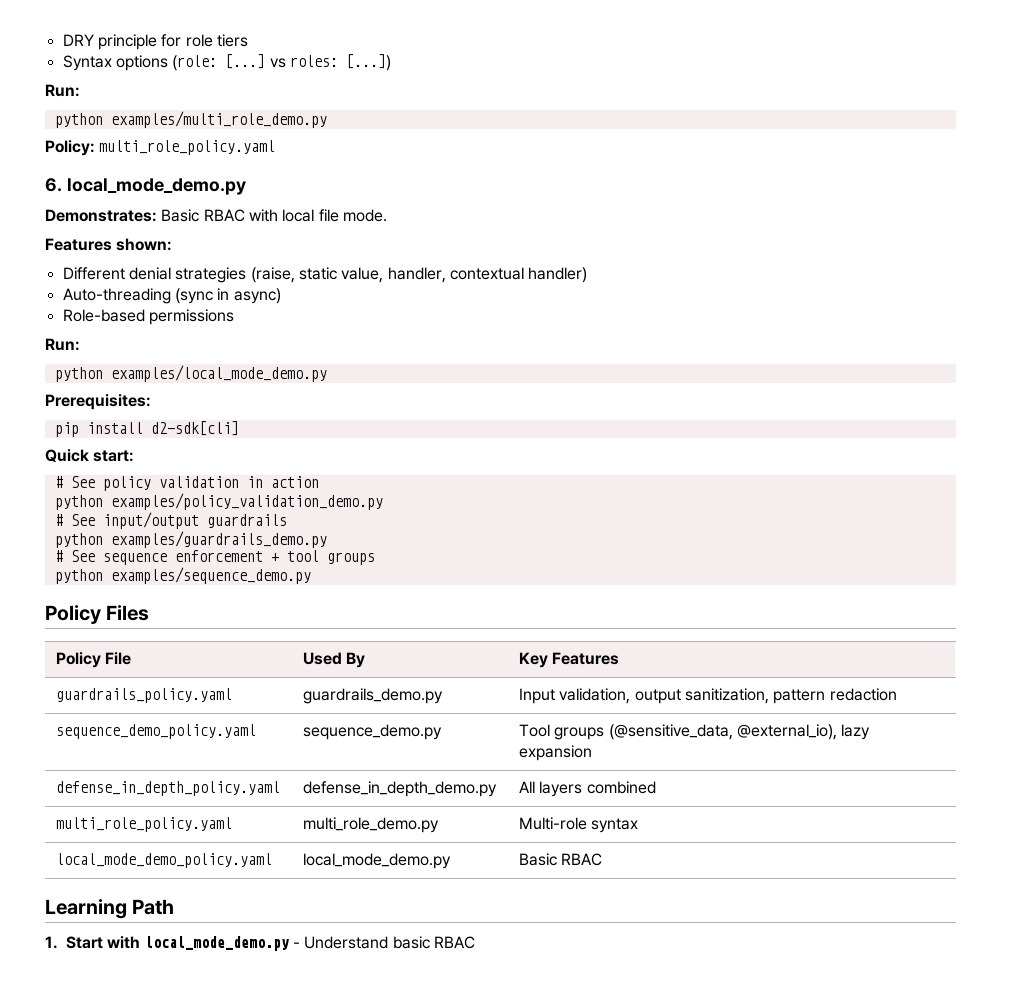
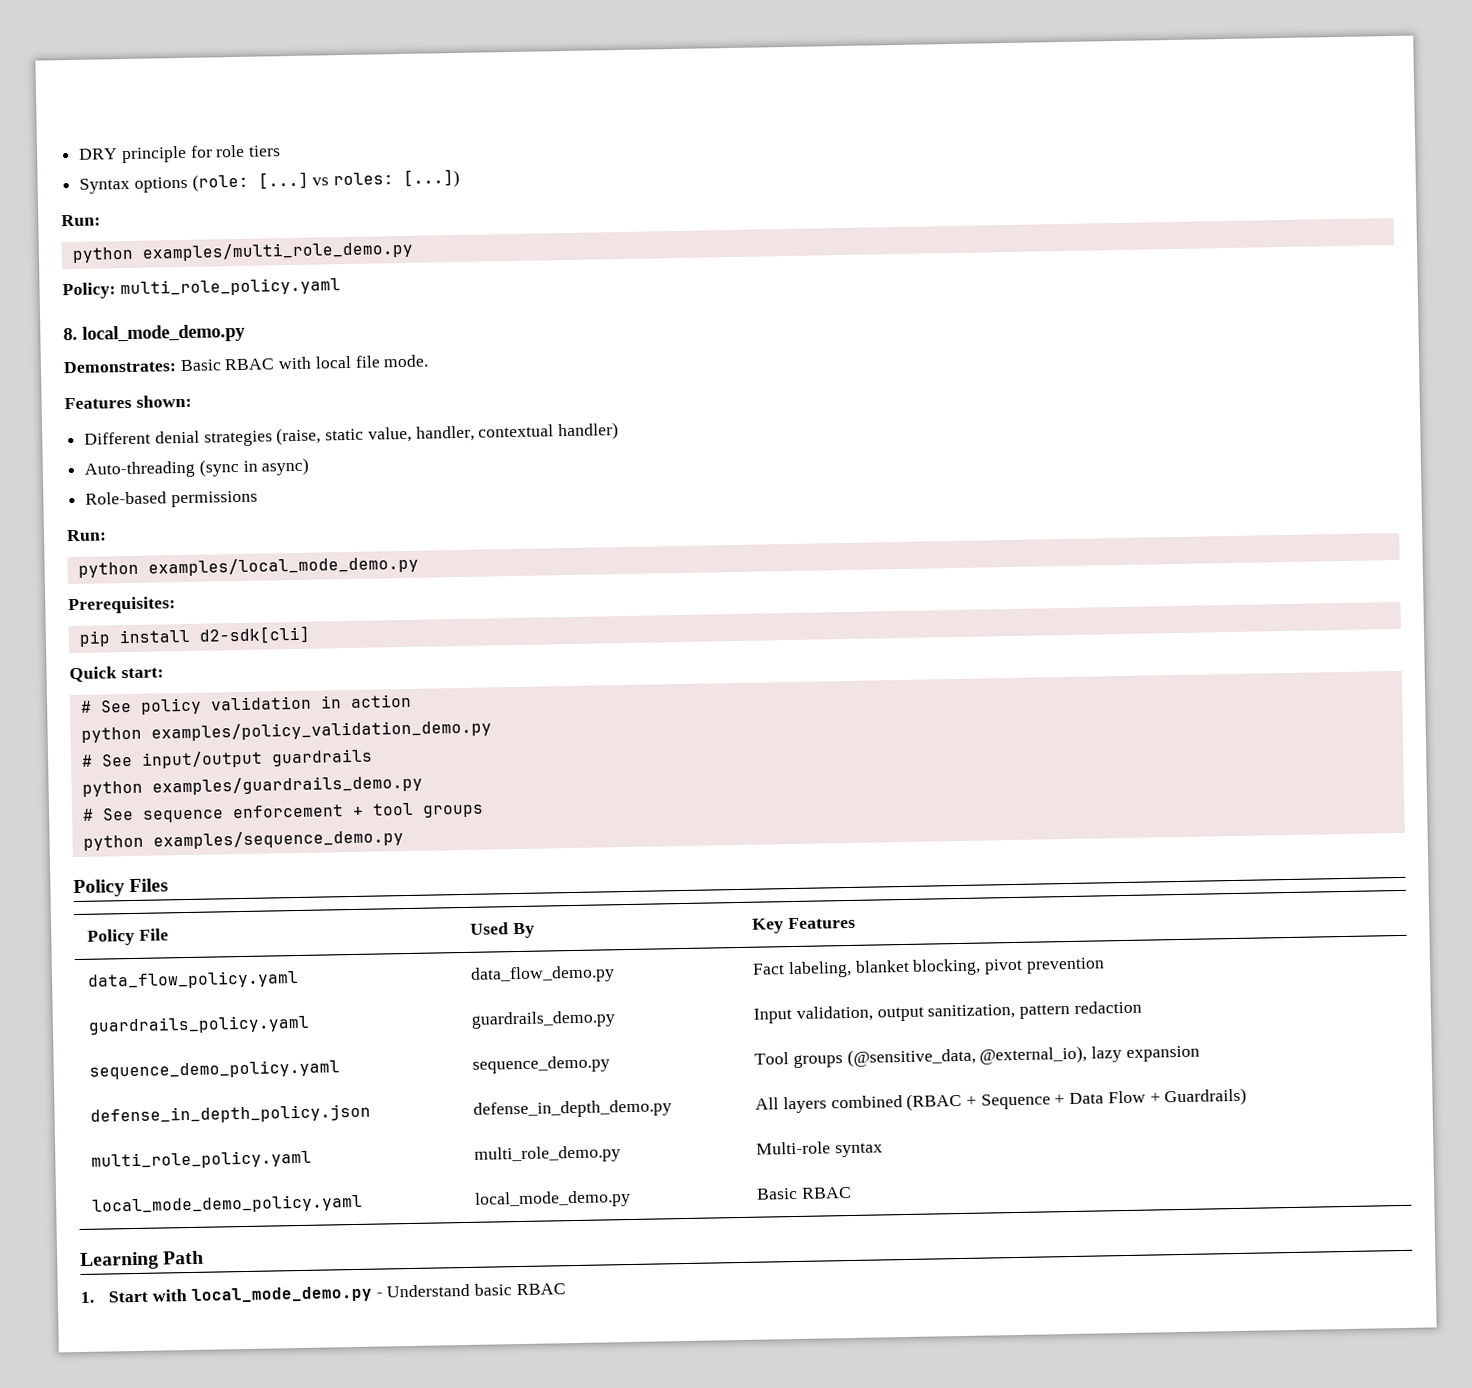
[45,178,62,192] 6. -> [63,327,78,341] 8.
(620, 658) none -> [87,969,300,990] [470,965,616,984] [752,957,1105,979] // data_flow_policy.yaml | data_flow_demo.py | Fact labeling, blanket blocking, pivot prevention
[56,781,281,796] defense_in_depth_policy.yaml -> [90,1103,372,1125] defense_in_depth_policy.json
(656, 787) none -> [906,1087,1248,1111] (RBAC + Sequence + Data Flow + Guardrails)

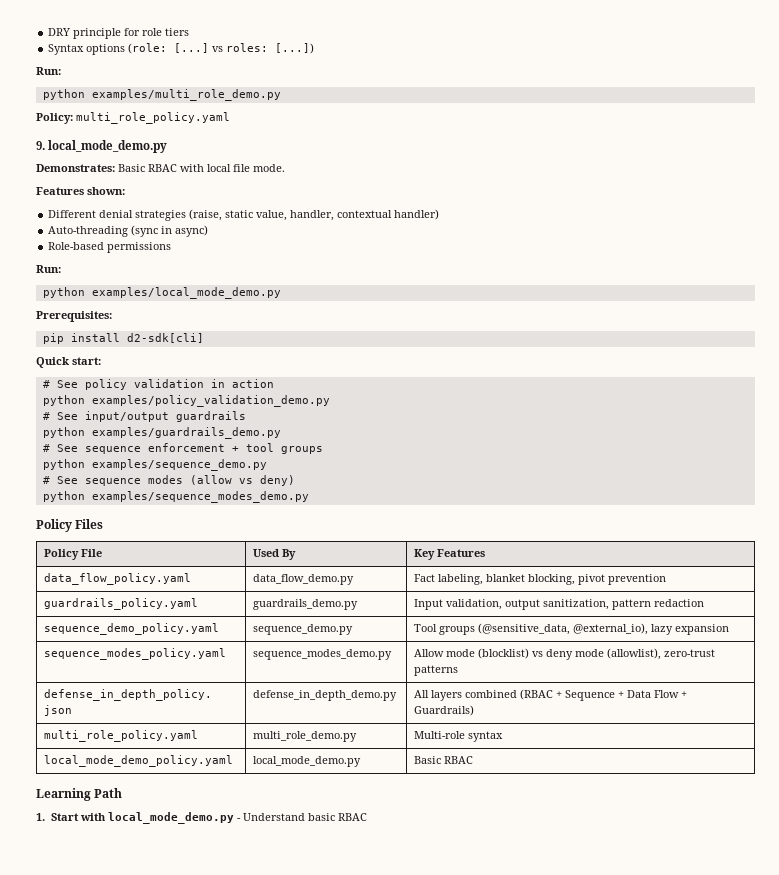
[63,327,78,341] 8. -> [36,141,45,150] 9.
(404, 839) none -> [42,475,295,486] [42,491,309,503] // # See sequence modes (allow vs deny) // python examples/sequence_modes_demo.py
(1200, 1053) none -> [44,648,227,660] [253,649,393,660] [414,648,716,660] [414,665,459,676] // sequence_modes_policy.yaml | sequence_modes_demo.py | Allow mode (blocklist) vs deny mode (allowlist), zero-trust patterns

